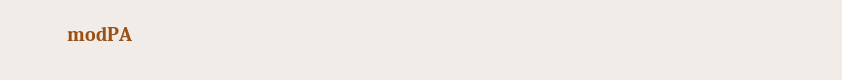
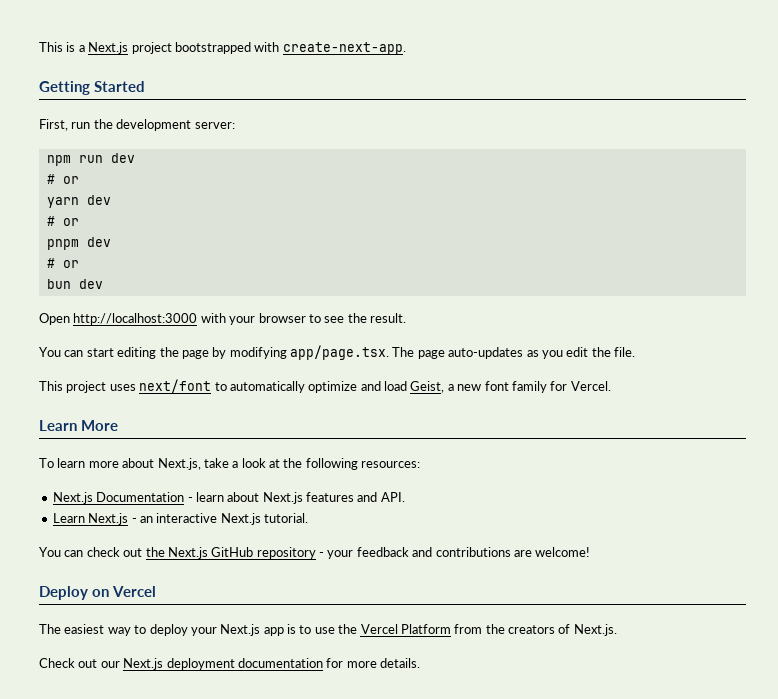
[67,26,133,41] modPA -> [39,42,406,55] [39,81,145,95] [39,119,235,131] [46,153,135,166] [46,174,79,184] [46,195,111,208] [46,216,79,226] [46,237,111,250] [46,258,79,268] [46,279,103,289] [39,313,406,325] [39,345,635,360] [39,379,611,393] [39,420,118,431] [39,458,421,470] [52,492,405,504] [52,513,308,525] [39,547,591,559] [39,586,156,600] [39,624,617,636] [39,658,420,670] This is a Next.js project bootstrapped with create-next-app. // Getting Started // First, run the development server: // npm run dev // # or // yarn dev // # or // pnpm dev // # or // bun dev // Open http://localhost:3000 with your browser to see the result. // You can start editing the page by modifying app/page.tsx. The page auto-updates as you edit the file. // This project uses next/font to automatically optimize and load Geist, a new font family for Vercel. // Learn More // To learn more about Next.js, take a look at the following resources: // Next.js Documentation - learn about Next.js features and API. // Learn Next.js - an interactive Next.js tutorial. // You can check out the Next.js GitHub repository - your feedback and contributions are welcome! // Deploy on Vercel // The easiest way to deploy your Next.js app is to use the Vercel Platform from the creators of Next.js. // Check out our Next.js deployment documentation for more details.

